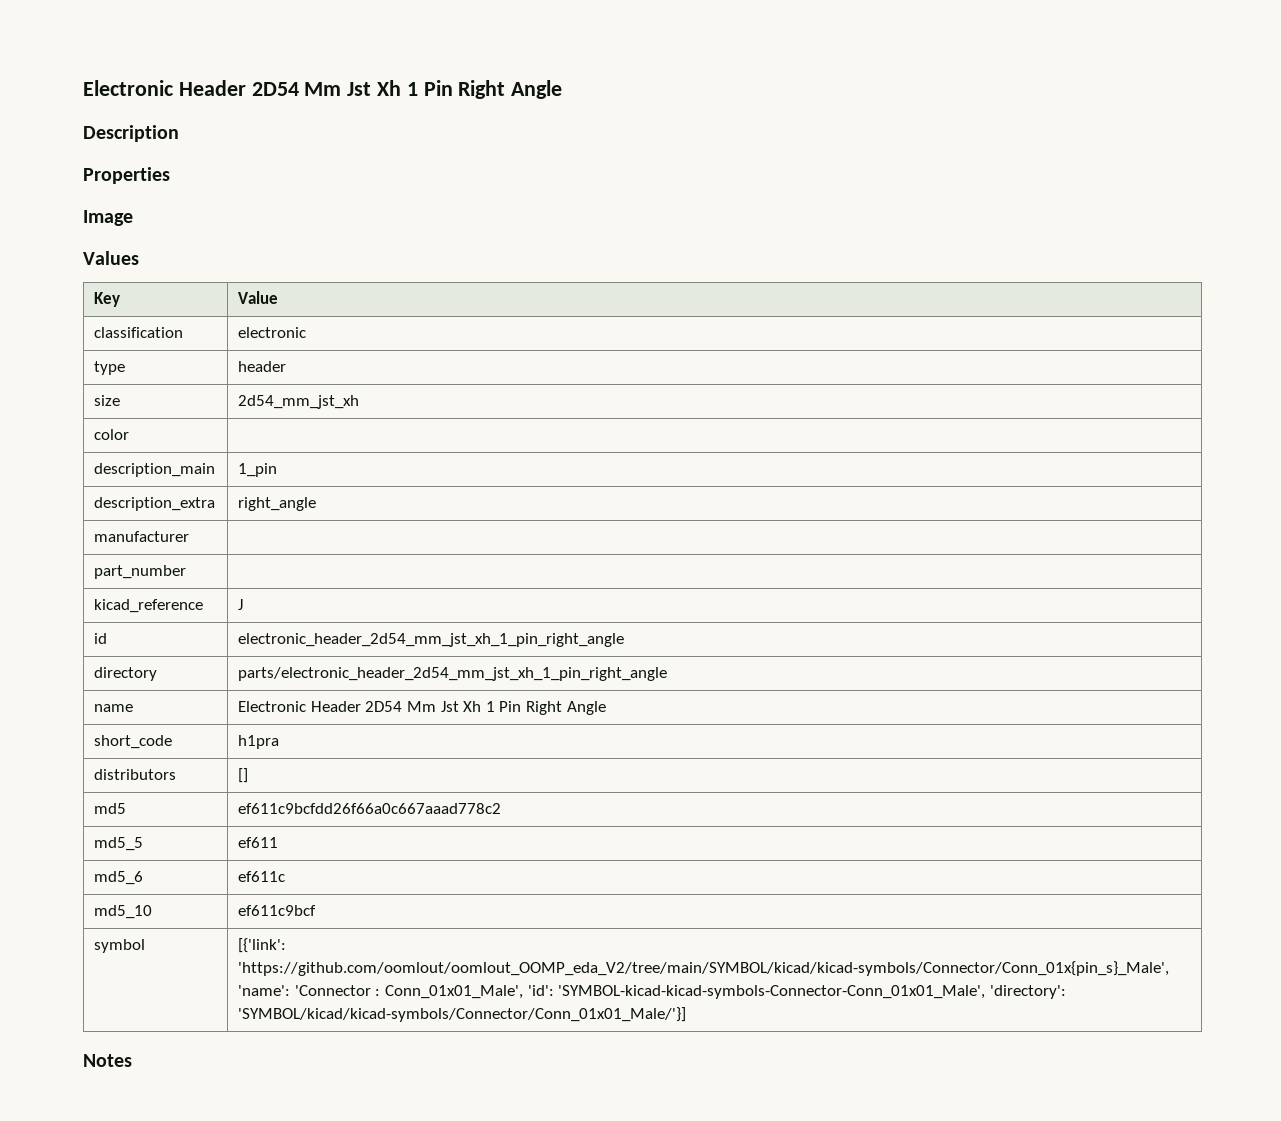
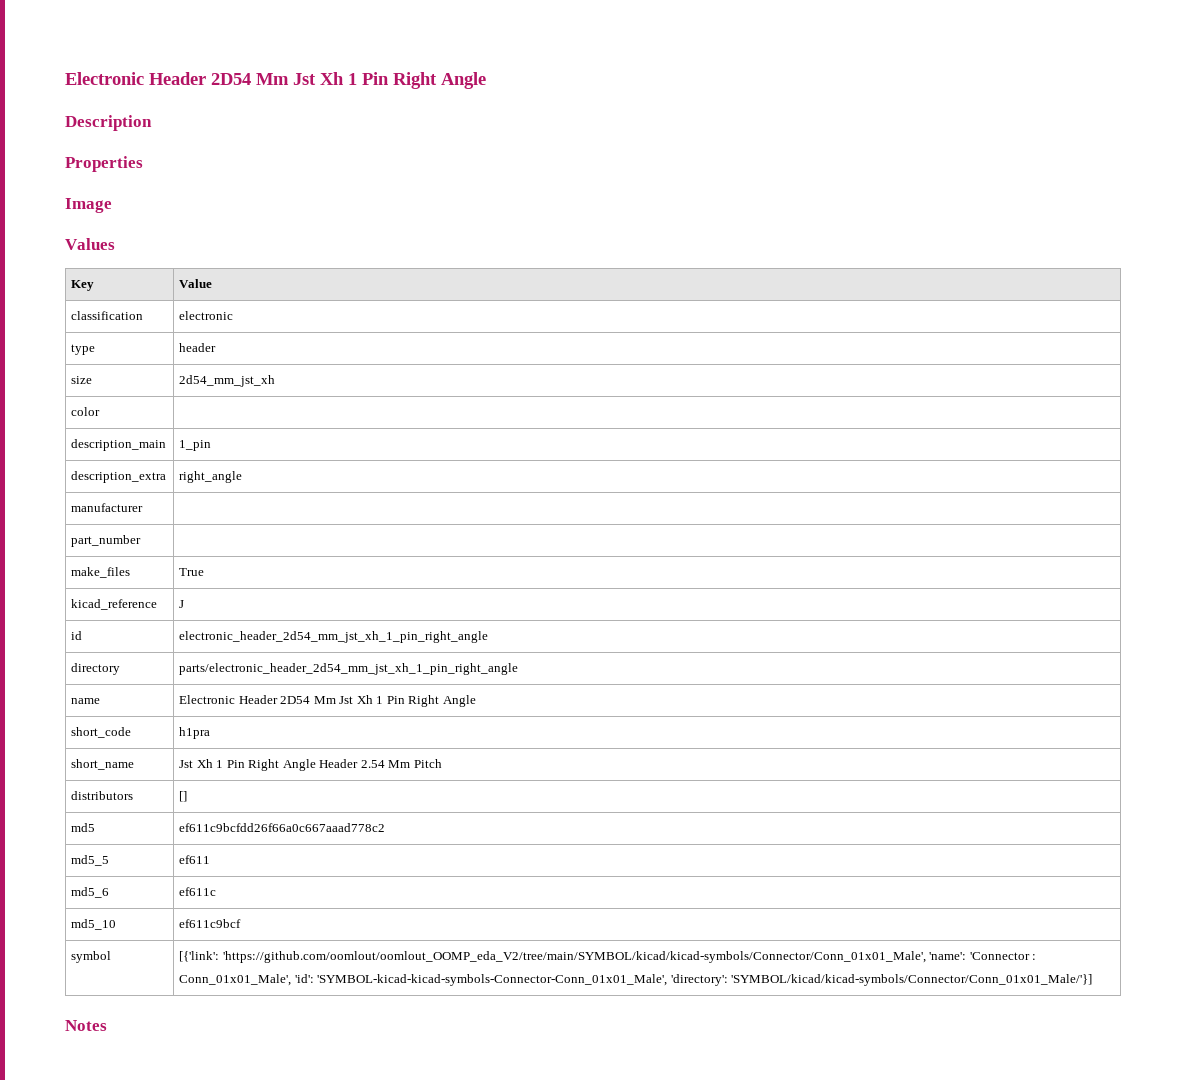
(187, 572) none -> [71,567,131,578] [179,568,205,576] // make_files | True
(280, 742) none -> [71,759,135,770] [179,759,442,771] // short_name | Jst Xh 1 Pin Right Angle Header 2.54 Mm Pitch
[238,961,1170,976] 'https://github.com/oomlout/oomlout_OOMP_eda_V2/tree/main/SYMBOL/kicad/kicad-symbols/Connector/Conn_01x{pin_s}_Male', -> [222,951,926,963] 'https://github.com/oomlout/oomlout_OOMP_eda_V2/tree/main/SYMBOL/kicad/kicad-symbols/Connector/Conn_01x01_Male',

